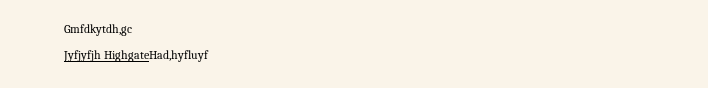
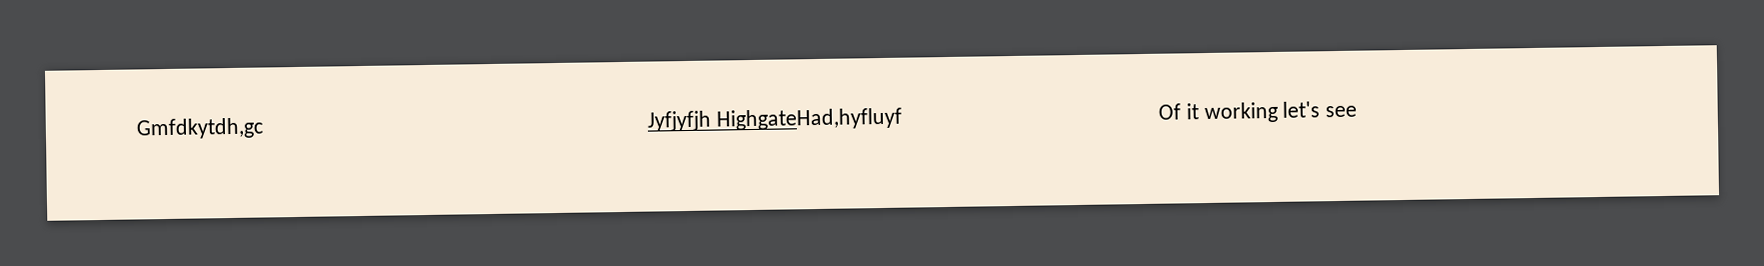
(210, 56) none -> [1158,101,1358,124] // Of it working let's see

